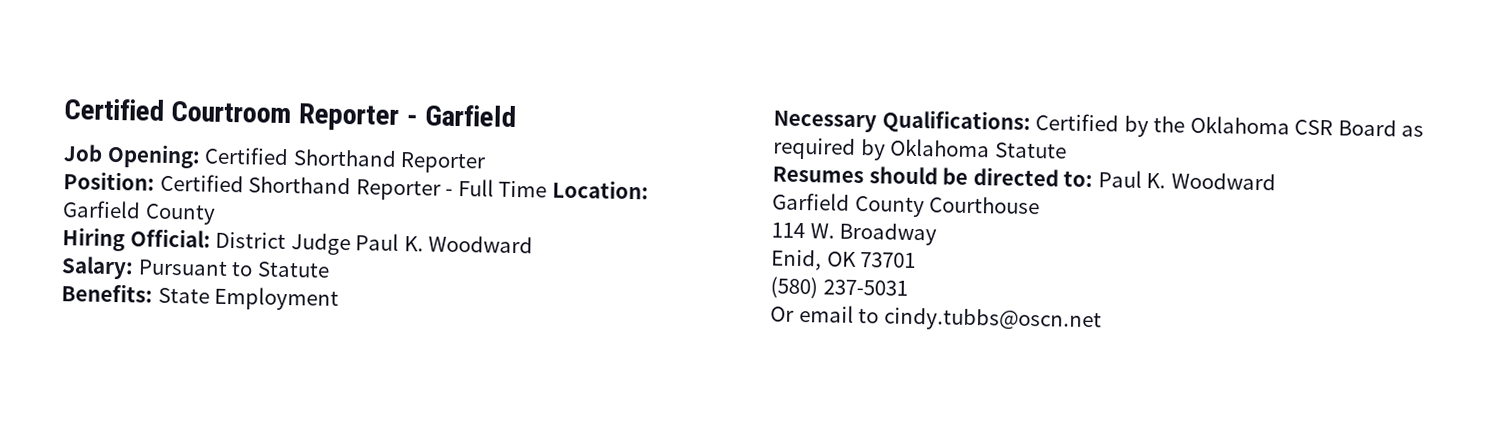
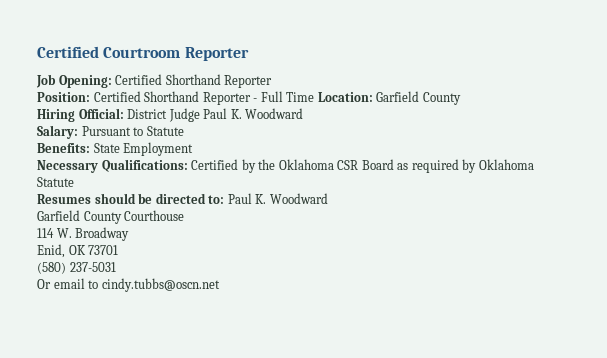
[406,104,516,128] - Garfield -> (249, 54) none

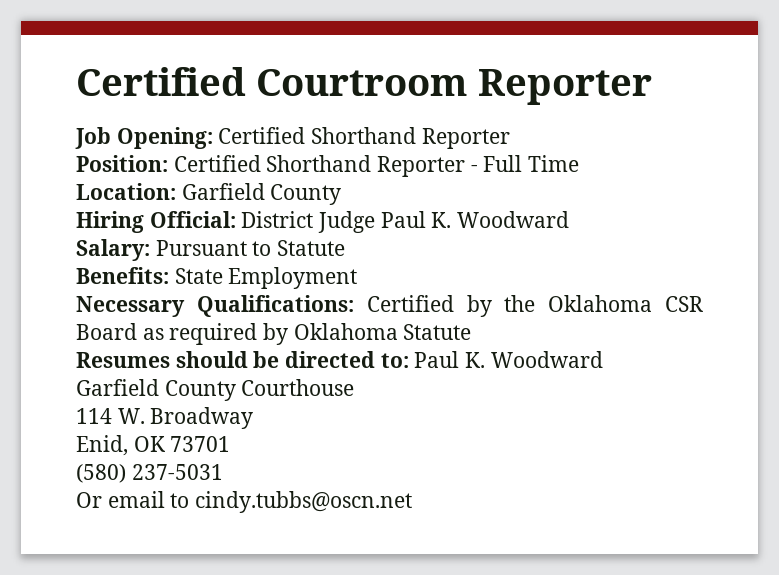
(315, 97) none -> (580, 163) //

